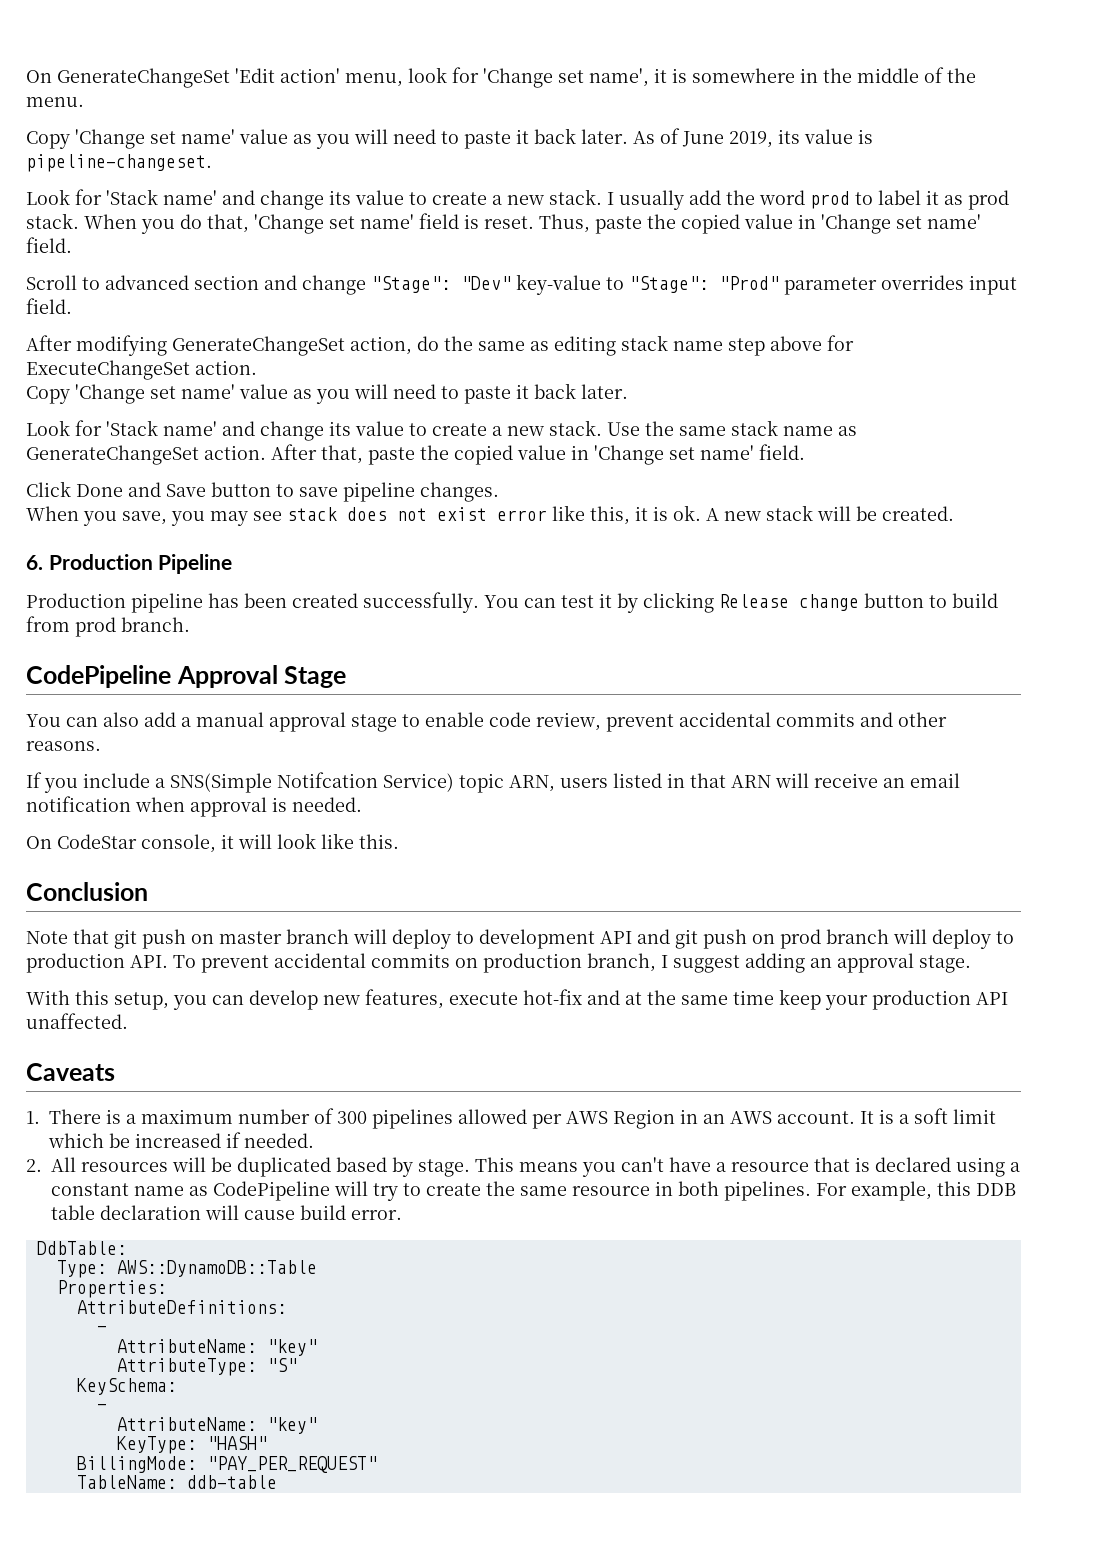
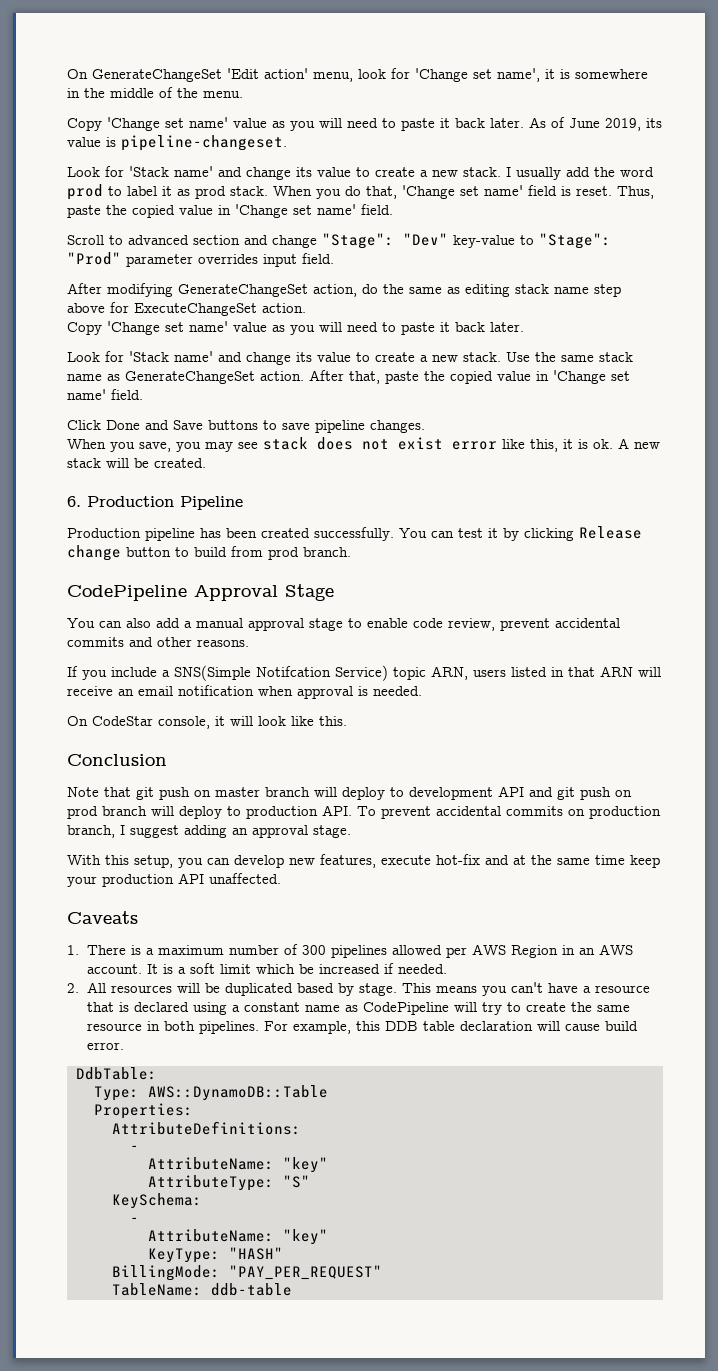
[211,482,271,497] button -> [208,420,258,430] buttons

